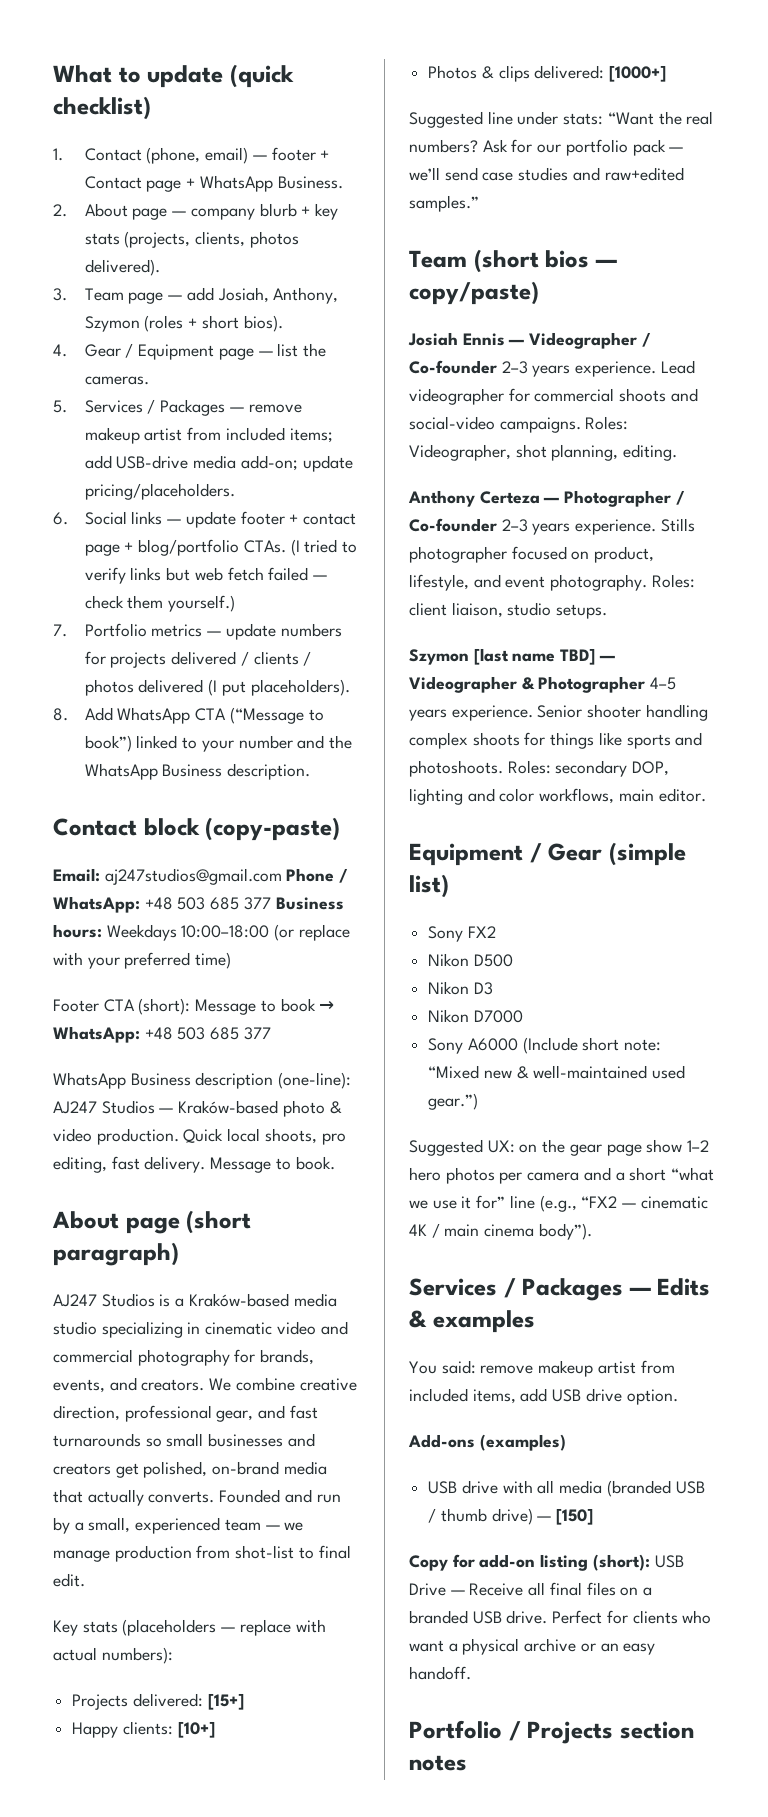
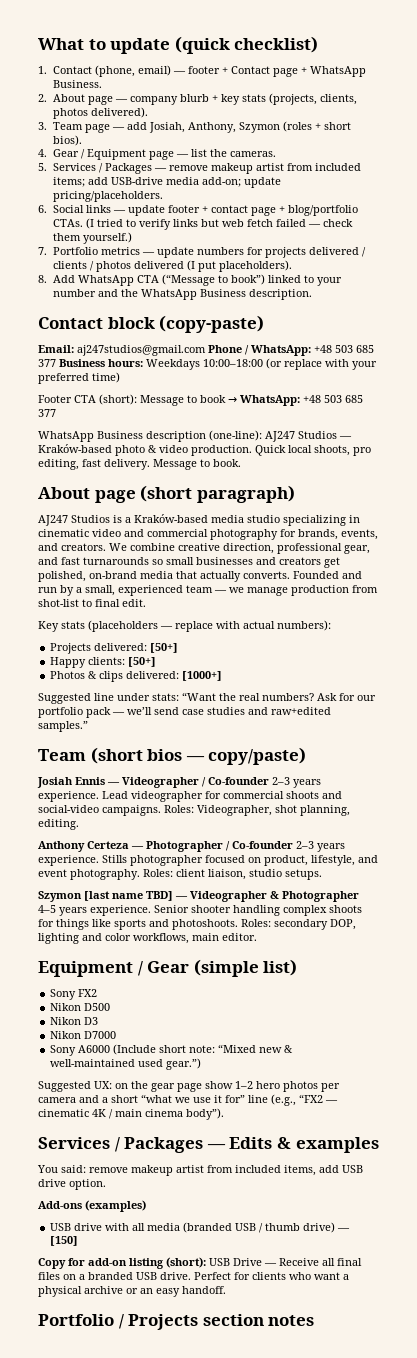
[207,1693,244,1710] [15+] -> [150,643,179,653] [50+]
[177,1721,215,1738] [10+] -> [128,657,157,667] [50+]

